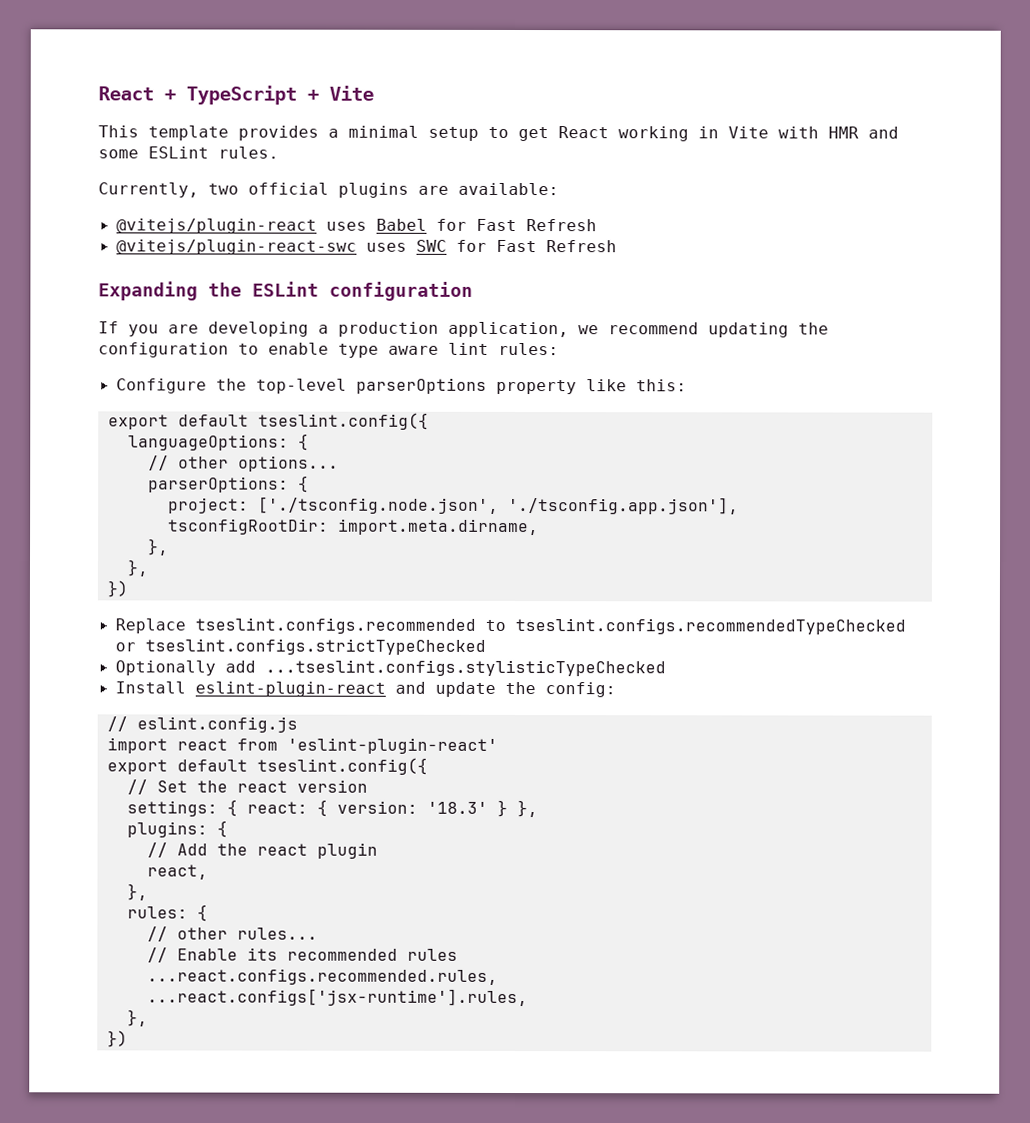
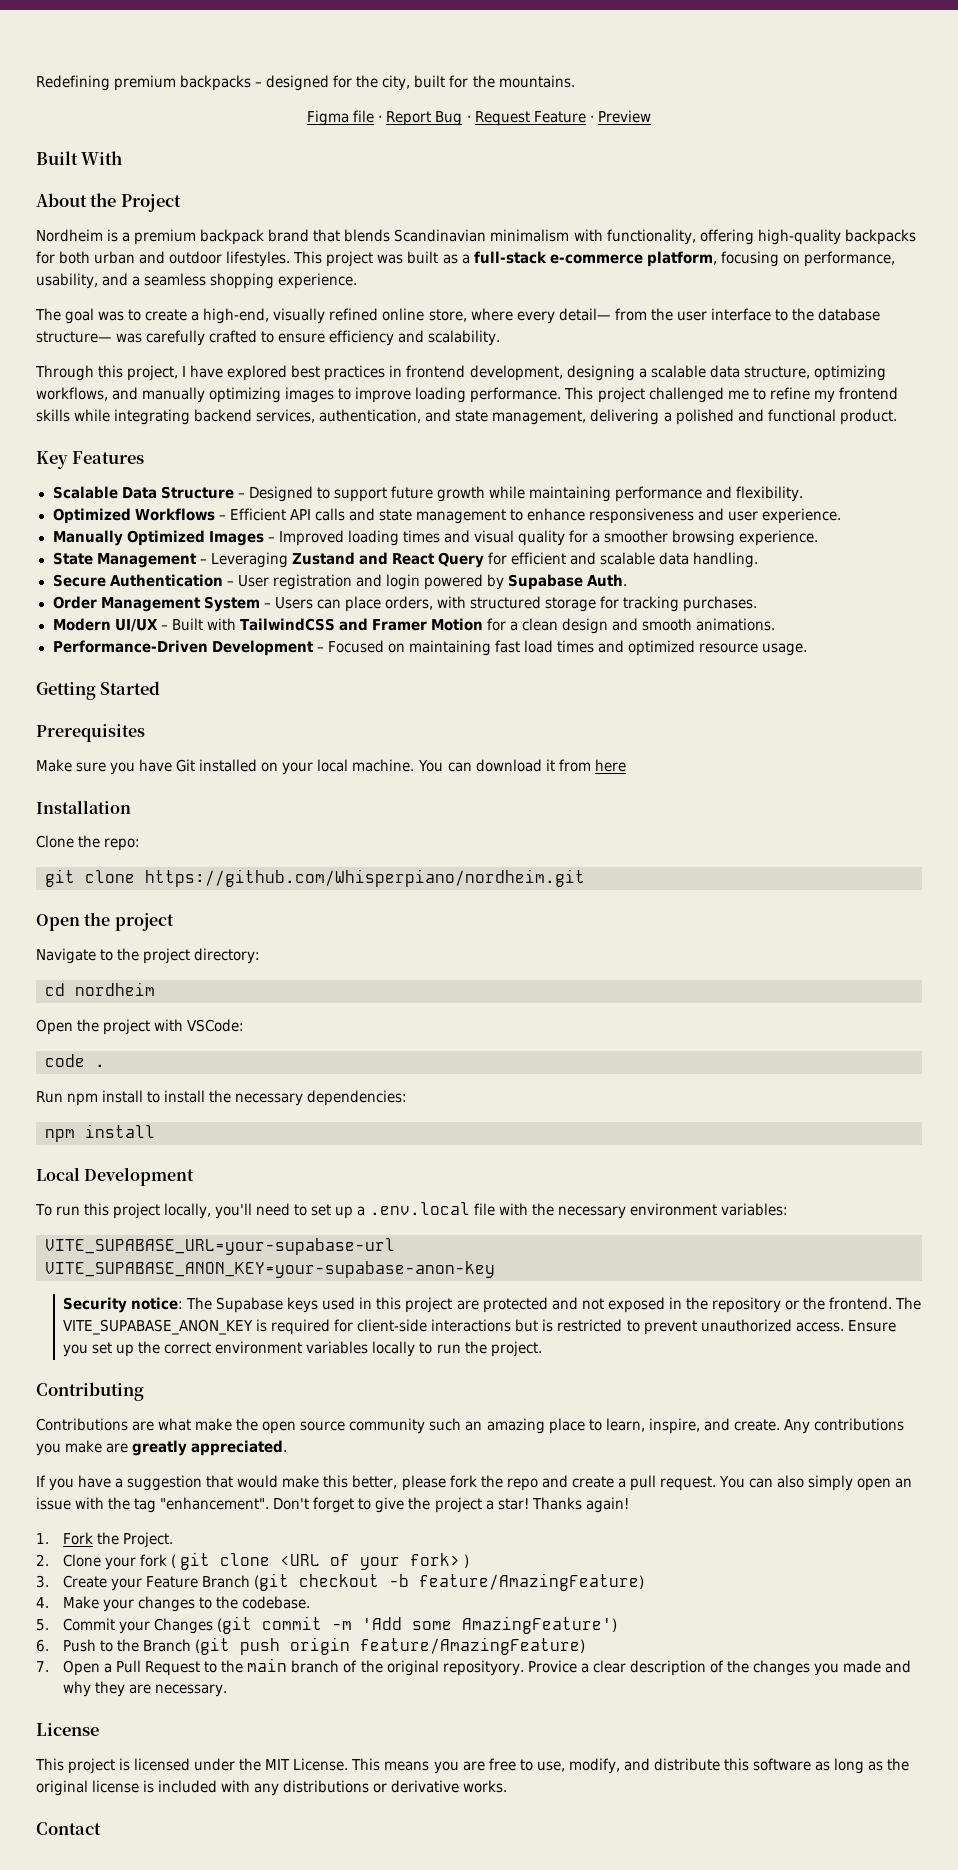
[98,85,374,105] [98,125,899,142] [98,146,279,159] [98,182,559,198] [115,218,597,234] [115,239,617,255] [98,281,473,301] [98,321,829,338] [98,342,559,358] [115,377,687,395] [107,412,429,430] [127,433,309,451] [147,455,339,472] [147,475,309,493] [167,496,739,515] [167,518,539,536] [147,538,169,556] [126,559,149,577] [106,580,128,598] [114,617,906,635] [114,638,486,655] [114,659,666,677] [114,681,616,698] [106,716,298,733] [106,737,498,754] [106,757,428,775] [126,779,368,795] [126,799,538,818] [126,820,228,838] [146,842,378,859] [146,864,208,880] [126,883,148,901] [126,904,208,922] [146,926,318,942] [146,947,458,963] [146,968,498,985] [146,988,528,1007] [126,1009,148,1027] [106,1030,128,1048] React + TypeScript + Vite // This template provides a minimal setup to get React working in Vite with HMR and some ESLint rules. // Currently, two official plugins are available: // @vitejs/plugin-react uses Babel for Fast Refresh // @vitejs/plugin-react-swc uses SWC for Fast Refresh // Expanding the ESLint configuration // If you are developing a production application, we recommend updating the configuration to enable type aware lint rules: // Configure the top-level parserOptions property like this: // export default tseslint.config({ // languageOptions: { // // other options... // parserOptions: { // project: ['./tsconfig.node.json', './tsconfig.app.json'], // tsconfigRootDir: import.meta.dirname, // }, // }, // }) // Replace tseslint.configs.recommended to tseslint.configs.recommendedTypeChecked or tseslint.configs.strictTypeChecked // Optionally add ...tseslint.configs.stylisticTypeChecked // Install eslint-plugin-react and update the config: // // eslint.config.js // import react from 'eslint-plugin-react' // export default tseslint.config({ // // Set the react version // settings: { react: { version: '18.3' } }, // plugins: { // // Add the react plugin // react, // }, // rules: { // // other rules... // // Enable its recommended rules // ...react.configs.recommended.rules, // ...react.configs['jsx-runtime'].rules, // }, // }) -> [36,75,575,91] [307,110,651,126] [36,151,123,165] [36,193,181,212] [36,229,916,245] [36,251,895,267] [36,273,358,289] [35,308,880,324] [36,330,501,346] [35,365,886,381] [36,387,898,403] [36,409,897,425] [36,451,145,469] [52,486,804,502] [52,508,842,524] [52,530,819,546] [52,552,759,568] [52,574,627,590] [52,596,758,612] [52,618,776,634] [52,640,808,656] [36,681,161,700] [36,724,145,742] [36,759,626,775] [36,800,131,814] [36,835,141,851] [45,869,585,887] [36,912,174,931] [36,948,261,964] [45,982,155,996] [36,1019,245,1035] [45,1054,105,1067] [36,1090,408,1106] [45,1124,155,1142] [36,1167,195,1186] [35,1202,788,1219] [45,1238,395,1255] [45,1261,495,1278] [63,1297,922,1313] [63,1319,896,1335] [63,1341,542,1357] [36,1382,144,1401] [36,1418,904,1434] [36,1440,288,1456] [36,1475,913,1491] [36,1497,629,1513] [36,1532,174,1548] [36,1552,470,1570] [36,1573,645,1591] [36,1596,311,1612] [36,1616,618,1634] [36,1637,586,1655] [36,1658,912,1676] [63,1681,228,1697] [36,1723,99,1736] [35,1758,910,1774] [36,1780,508,1796] [36,1822,101,1835] Redefining premium backpacks – designed for the city, built for the mountains. // Figma file · Report Bug · Request Feature · Preview // Built With // About the Project // Nordheim is a premium backpack brand that blends Scandinavian minimalism with functionality, offering high-quality backpacks for both urban and outdoor lifestyles. This project was built as a full-stack e-commerce platform, focusing on performance, usability, and a seamless shopping experience. // The goal was to create a high-end, visually refined online store, where every detail— from the user interface to the database structure— was carefully crafted to ensure efficiency and scalability. // Through this project, I have explored best practices in frontend development, designing a scalable data structure, optimizing workflows, and manually optimizing images to improve loading performance. This project challenged me to refine my frontend skills while integrating backend services, authentication, and state management, delivering a polished and functional product. // Key Features // Scalable Data Structure – Designed to support future growth while maintaining performance and flexibility. // Optimized Workflows – Efficient API calls and state management to enhance responsiveness and user experience. // Manually Optimized Images – Improved loading times and visual quality for a smoother browsing experience. // State Management – Leveraging Zustand and React Query for efficient and scalable data handling. // Secure Authentication – User registration and login powered by Supabase Auth. // Order Management System – Users can place orders, with structured storage for tracking purchases. // Modern UI/UX – Built with TailwindCSS and Framer Motion for a clean design and smooth animations. // Performance-Driven Development – Focused on maintaining fast load times and optimized resource usage. // Getting Started // Prerequisites // Make sure you have Git installed on your local machine. You can download it from here // Installation // Clone the repo: // git clone https://github.com/Whisperpiano/nordheim.git // Open the project // Navigate to the project directory: // cd nordheim // Open the project with VSCode: // code . // Run npm install to install the necessary dependencies: // npm install // Local Development // To run this project locally, you'll need to set up a .env.local file with the necessary environment variables: // VITE_SUPABASE_URL=your-supabase-url // VITE_SUPABASE_ANON_KEY=your-supabase-anon-key // Security notice: The Supabase keys used in this project are protected and not exposed in the repository or the frontend. The VITE_SUPABASE_ANON_KEY is required for client-side interactions but is restricted to prevent unauthorized access. Ensure you set up the correct environment variables locally to run the project. // Contributing // Contributions are what make the open source community such an amazing place to learn, inspire, and create. Any contributions you make are greatly appreciated. // If you have a suggestion that would make this better, please fork the repo and create a pull request. You can also simply open an issue with the tag "enhancement". Don't forget to give the project a star! Thanks again! // 1. Fork the Project. // 2. Clone your fork ( git clone <URL of your fork> ) // 3. Create your Feature Branch (git checkout -b feature/AmazingFeature) // 4. Make your changes to the codebase. // 5. Commit your Changes (git commit -m 'Add some AmazingFeature') // 6. Push to the Branch (git push origin feature/AmazingFeature) // 7. Open a Pull Request to the main branch of the original reposityory. Provice a clear description of the changes you made and why they are necessary. // License // This project is licensed under the MIT License. This means you are free to use, modify, and distribute this software as long as the original license is included with any distributions or derivative works. // Contact

